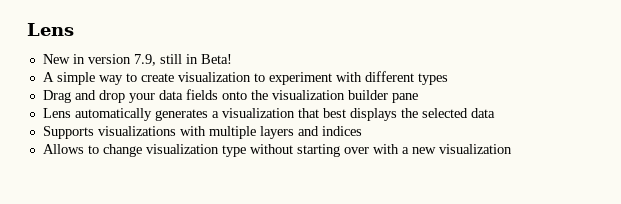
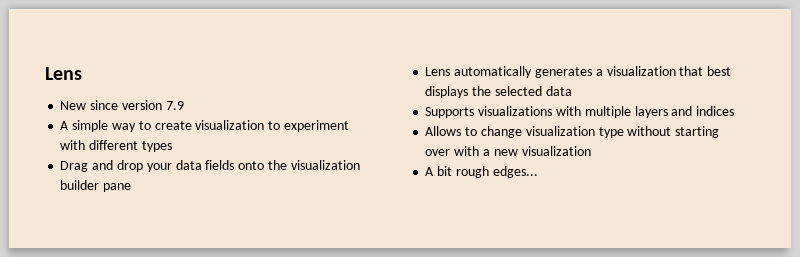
[72,54,232,66] in version 7.9, still in Beta! -> [90,100,184,110] since version 7.9
(512, 149) none -> [425,166,538,178] // A bit rough edges...

